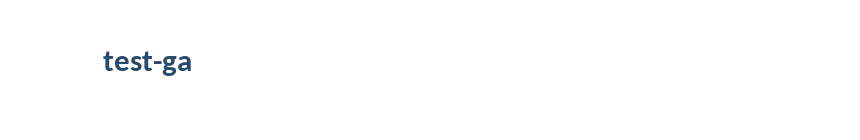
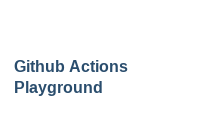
[103,51,192,76] test-ga -> [14,60,129,72] [14,81,103,96] Github Actions Playground

